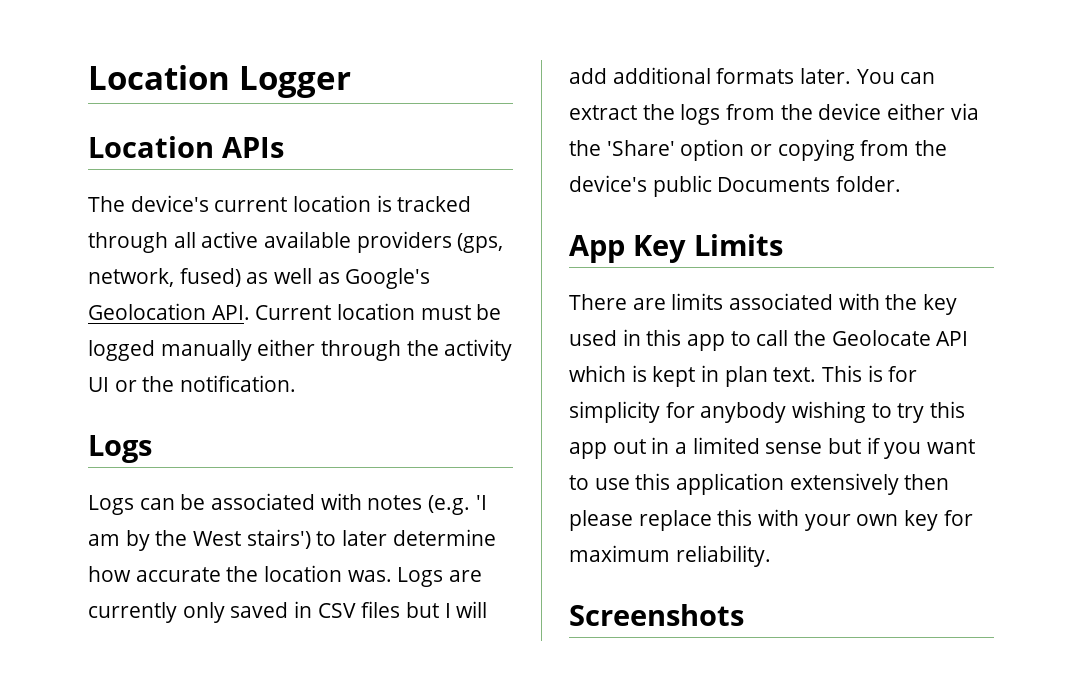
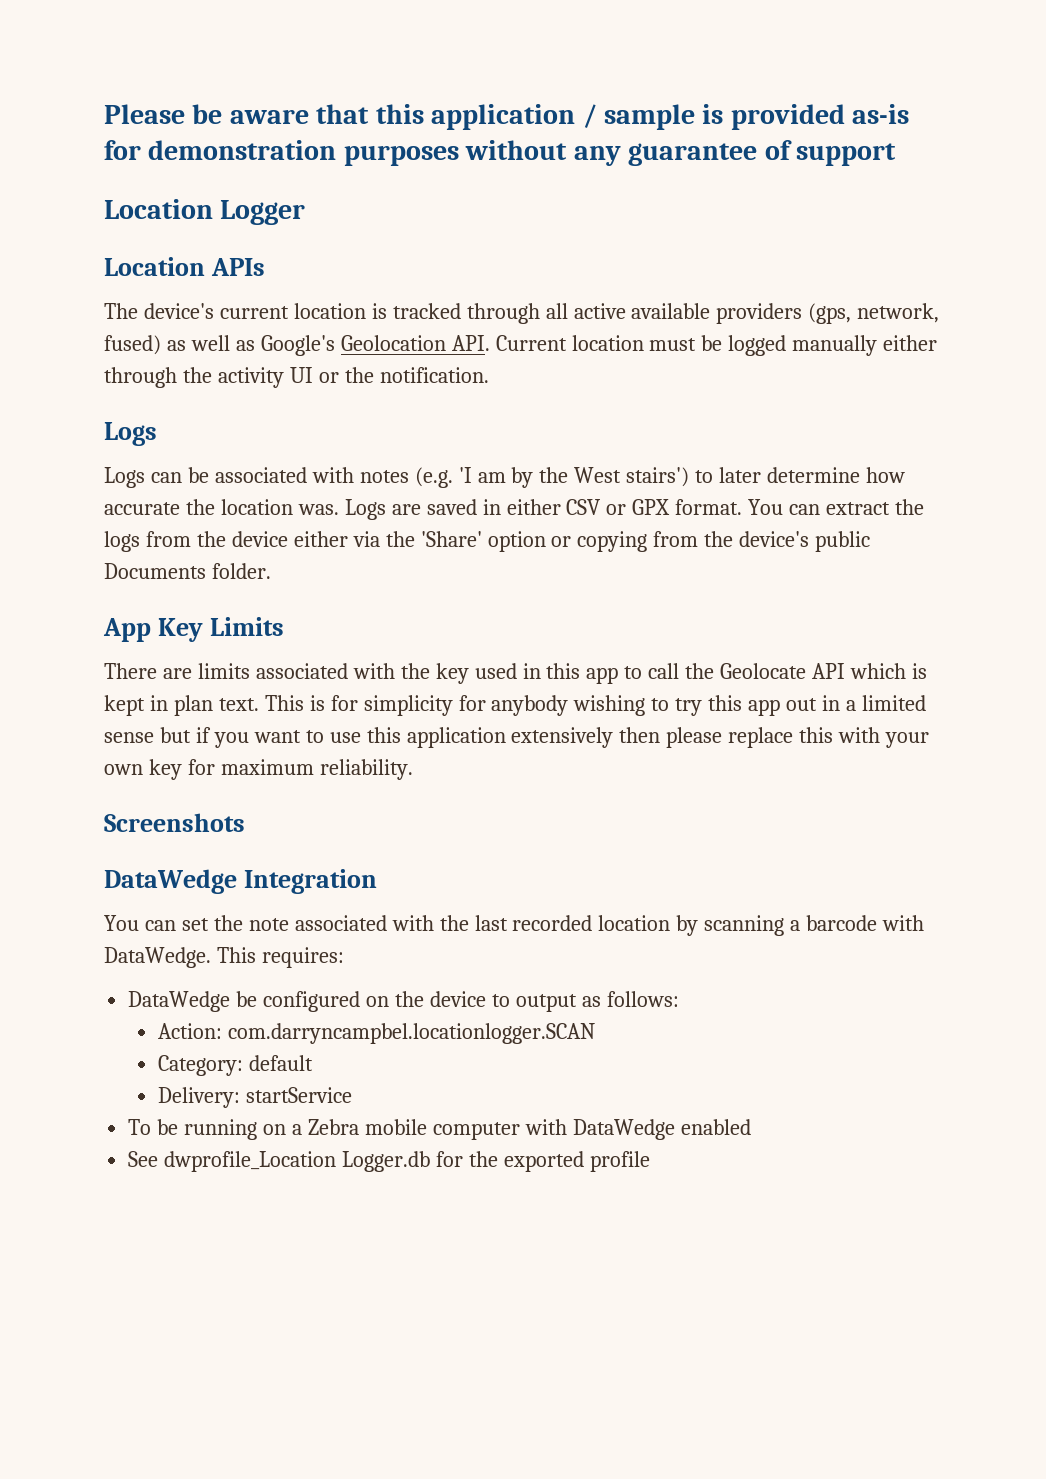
(88, 77) none -> [104,104,910,130] [104,140,896,166] Please be aware that this application / sample is provided as-is for demonstration purposes without any guarantee of support //
[88,601,488,623] [569,67,852,84] currently only saved in CSV files but I will add additional formats later. -> [426,499,743,515] saved in either CSV or GPX format.
(744, 615) none -> [104,869,377,894] [104,915,925,936] [104,947,344,968] [128,991,679,1012] [157,1023,595,1044] [157,1055,313,1076] [157,1087,352,1108] [128,1119,751,1140] [128,1151,650,1172] // DataWedge Integration // You can set the note associated with the last recorded location by scanning a barcode with DataWedge. This requires: // DataWedge be configured on the device to output as follows: // Action: com.darryncampbel.locationlogger.SCAN // Category: default // Delivery: startService // To be running on a Zebra mobile computer with DataWedge enabled // See dwprofile_Location Logger.db for the exported profile

